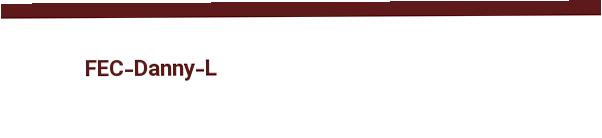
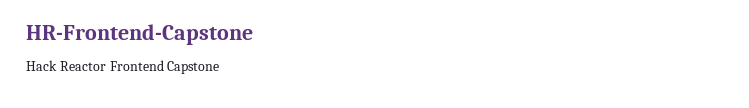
[84,59,218,82] FEC-Danny-L -> [26,24,253,45] [26,60,220,74] HR-Frontend-Capstone // Hack Reactor Frontend Capstone

